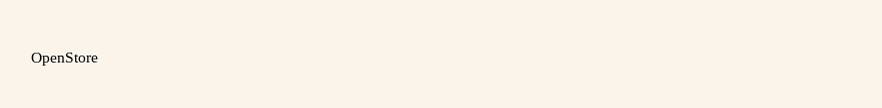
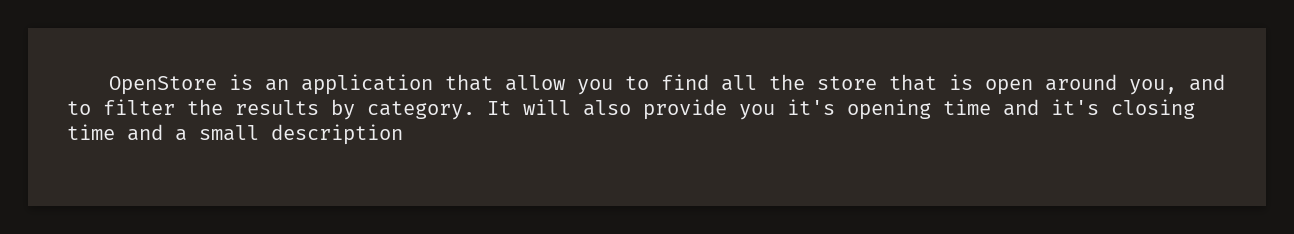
(99, 59) none -> [228,74,1225,95] [67,99,1195,120] [67,124,403,145] is an application that allow you to find all the store that is open around you, and to filter the results by category. It will also provide you it's opening time and it's closing time and a small description

